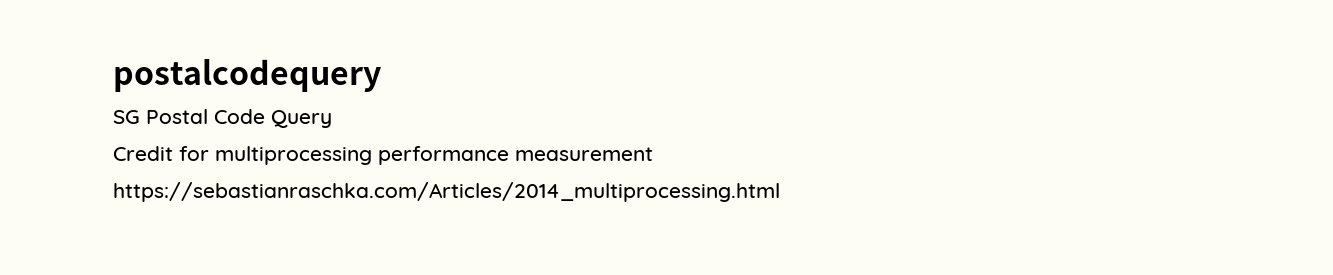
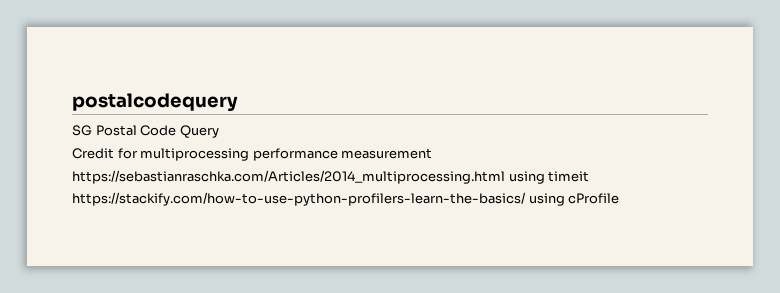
(780, 192) none -> [508,171,590,184] [72,192,620,206] using timeit // https://stackify.com/how-to-use-python-profilers-learn-the-basics/ using cProfile

